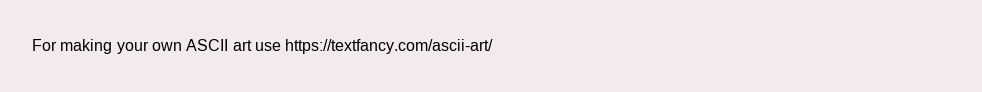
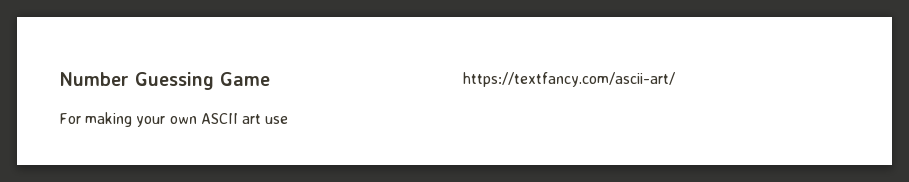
(32, 45) none -> [59,72,270,90] Number Guessing Game //

